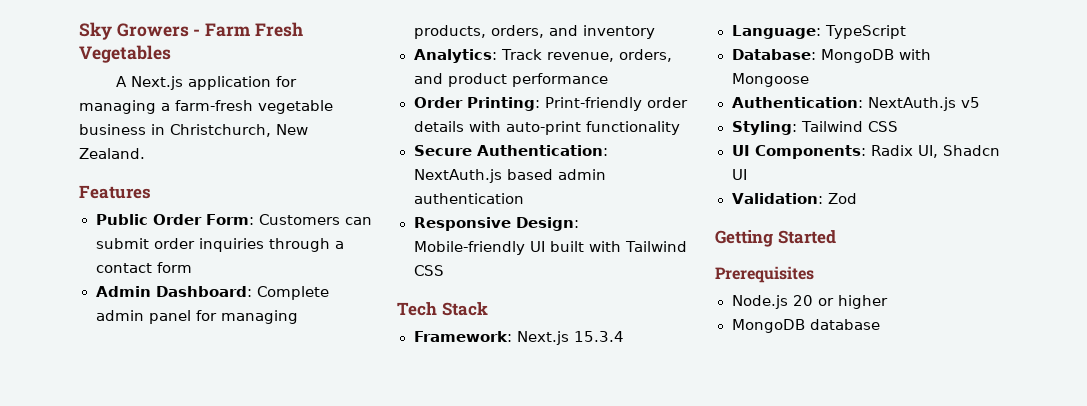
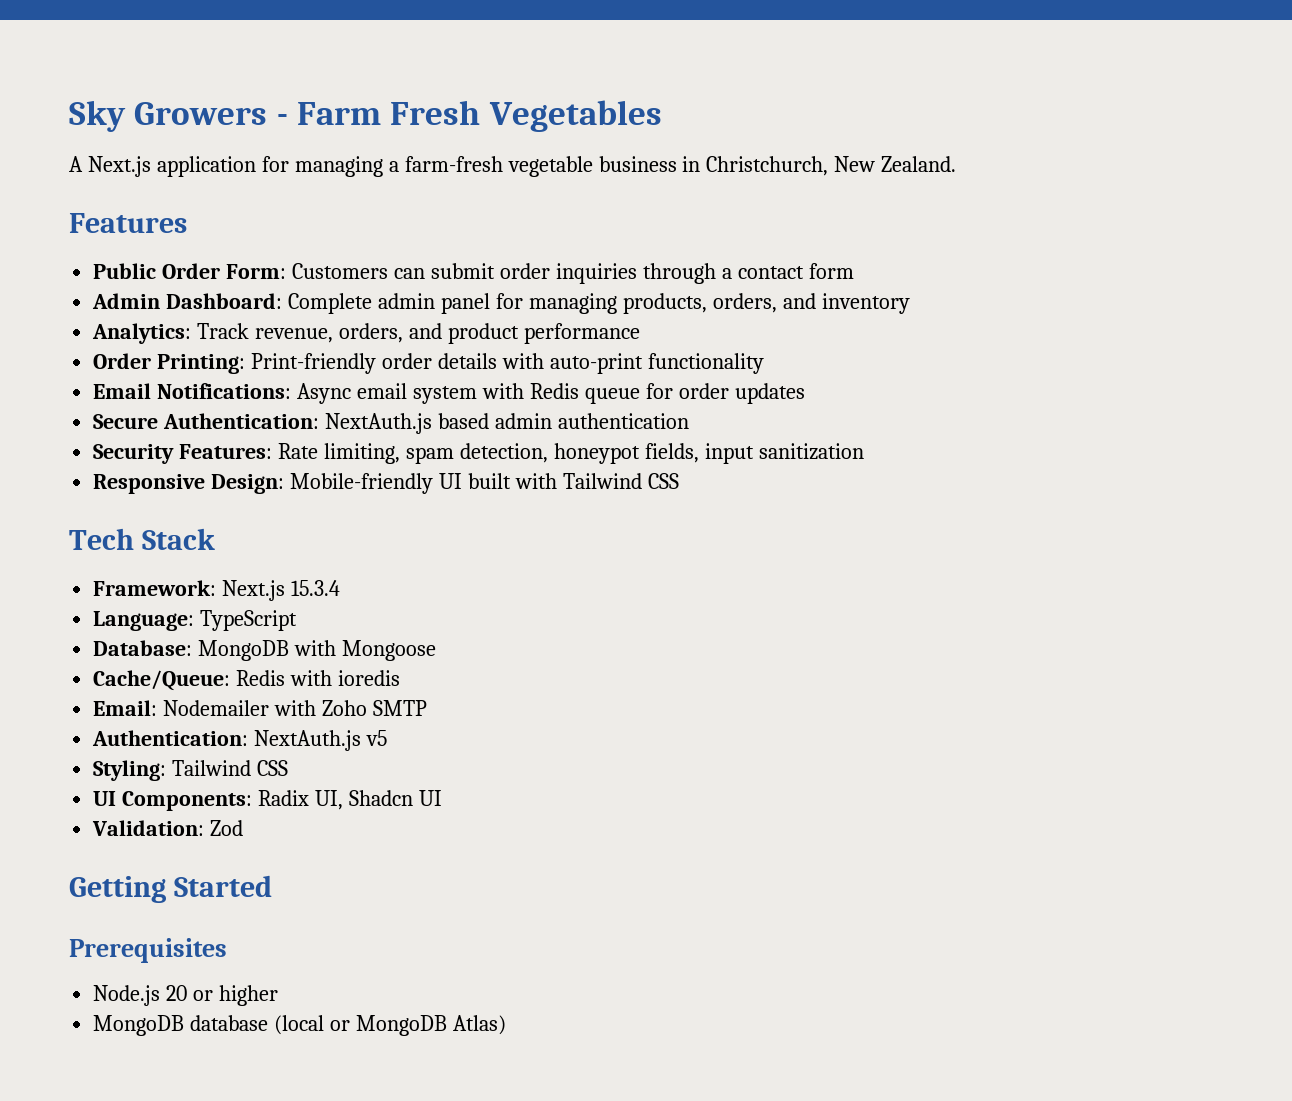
(680, 128) none -> [93,383,805,404] // Email Notifications: Async email system with Redis queue for order updates
(524, 198) none -> [93,443,864,464] // Security Features: Rate limiting, spam detection, honeypot fields, input sanitization
(809, 80) none -> [93,670,401,691] [93,700,427,716] // Cache/Queue: Redis with ioredis // Email: Nodemailer with Zoho SMTP
(880, 324) none -> [274,1015,506,1036] (local or MongoDB Atlas)

